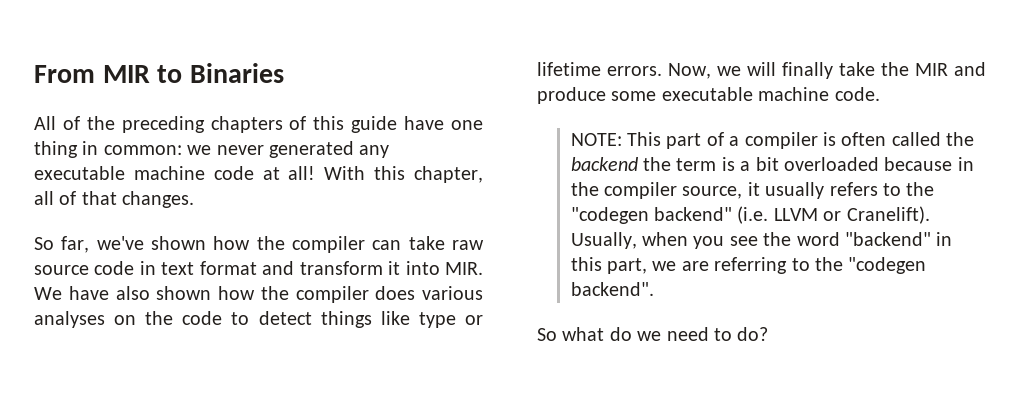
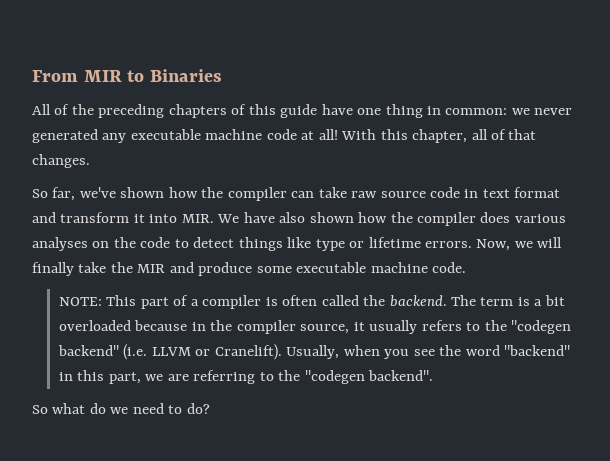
[570,157,671,171] backend the -> [389,295,477,307] backend. The

